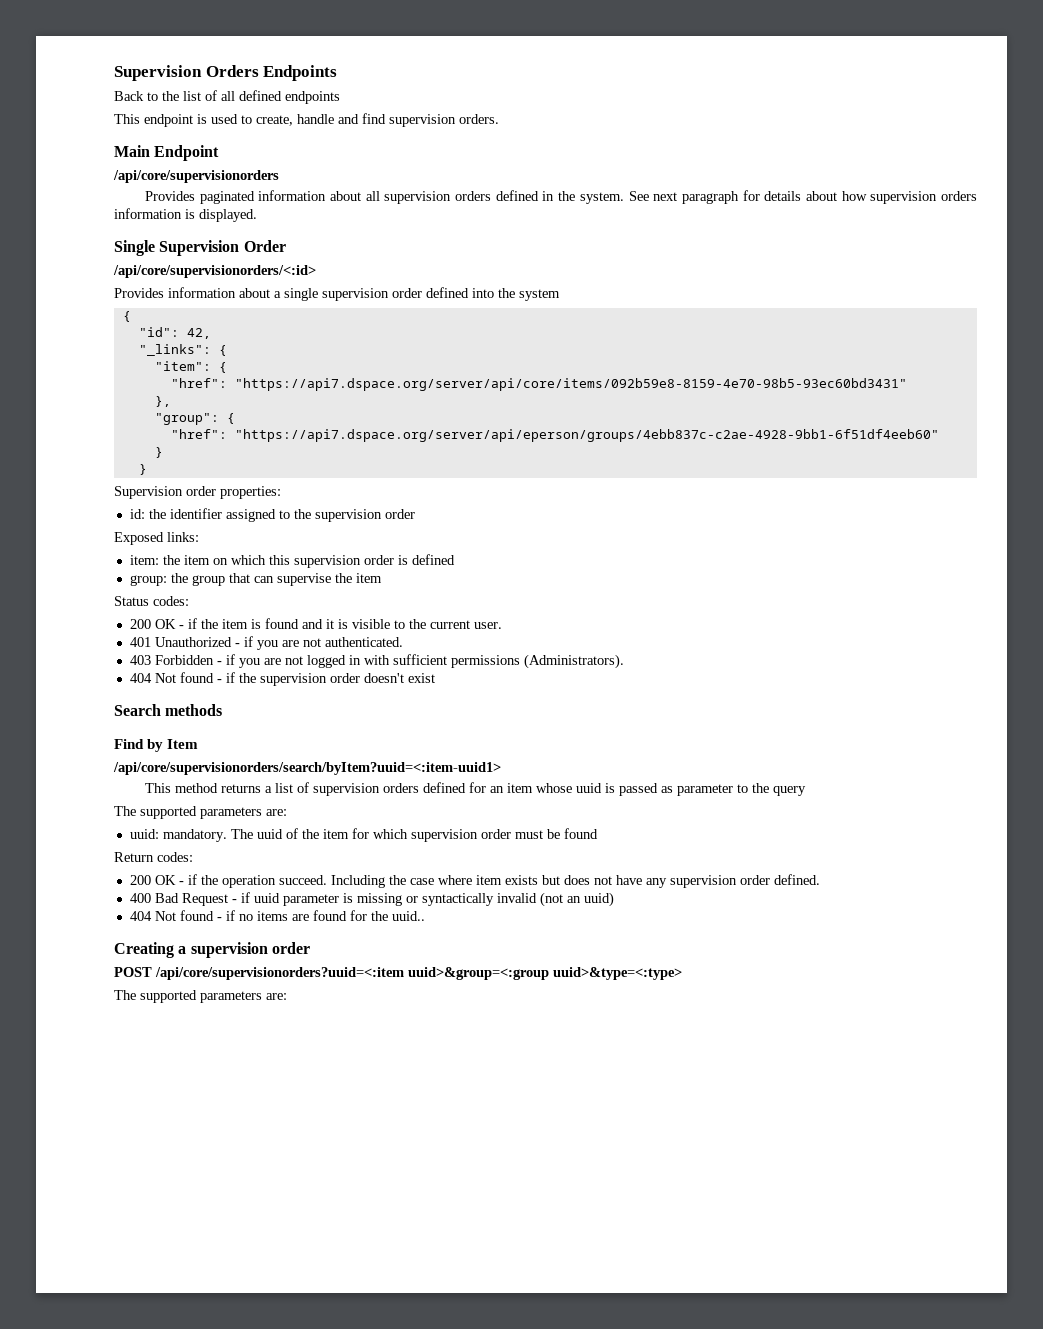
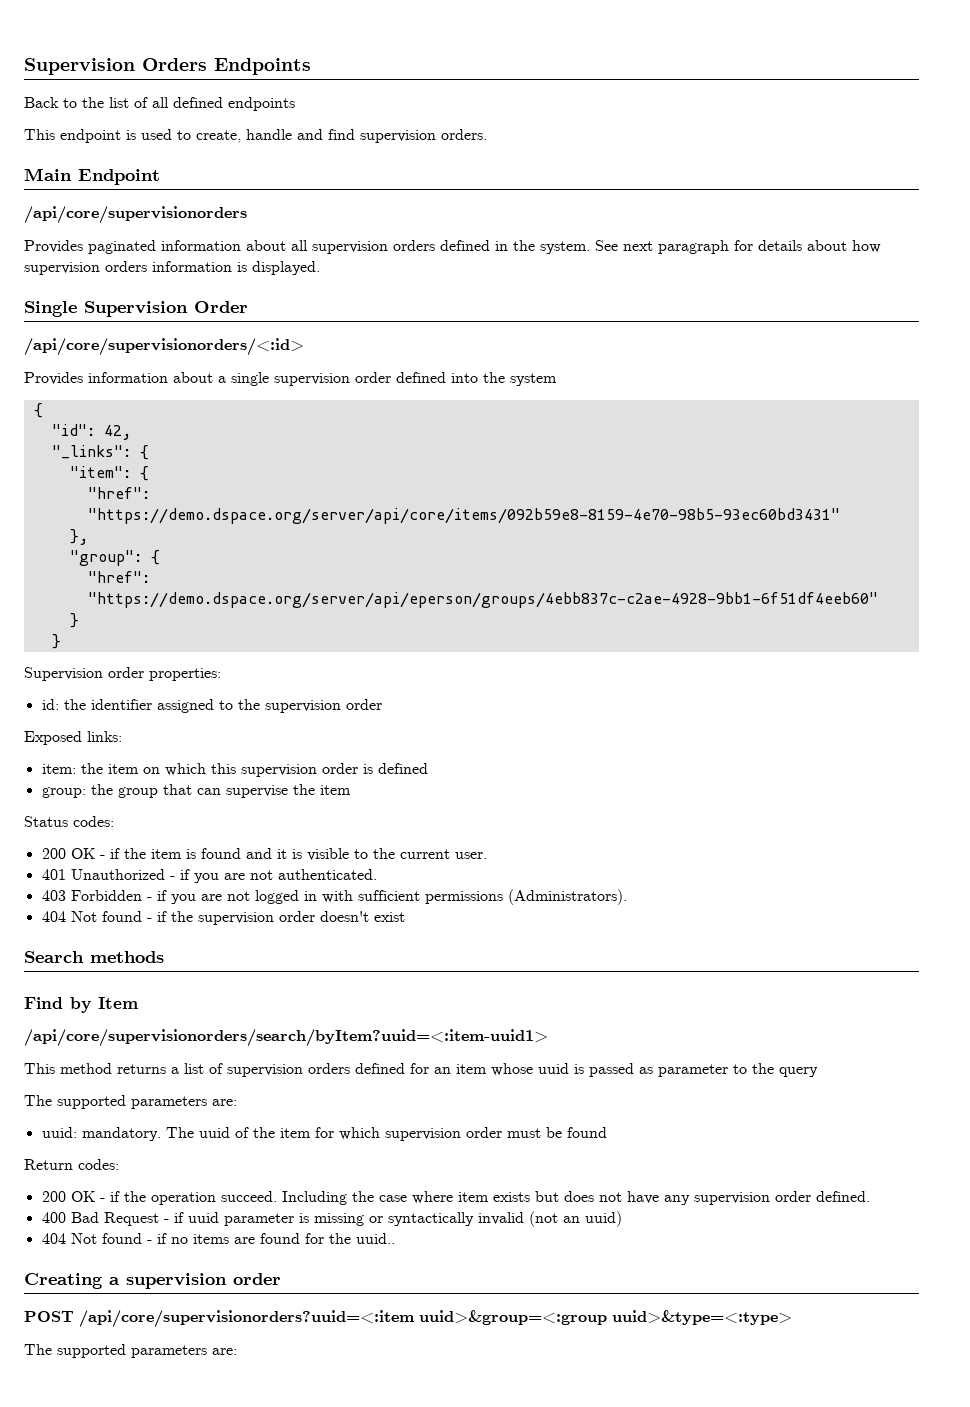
[234,378,907,391] "https://api7.dspace.org/server/api/core/items/092b59e8-8159-4e70-98b5-93ec60bd3431" -> [87,508,840,524] "https://demo.dspace.org/server/api/core/items/092b59e8-8159-4e70-98b5-93ec60bd3431"
[234,429,939,442] "https://api7.dspace.org/server/api/eperson/groups/4ebb837c-c2ae-4928-9bb1-6f51df4eeb60" -> [87,592,878,608] "https://demo.dspace.org/server/api/eperson/groups/4ebb837c-c2ae-4928-9bb1-6f51df4eeb60"

